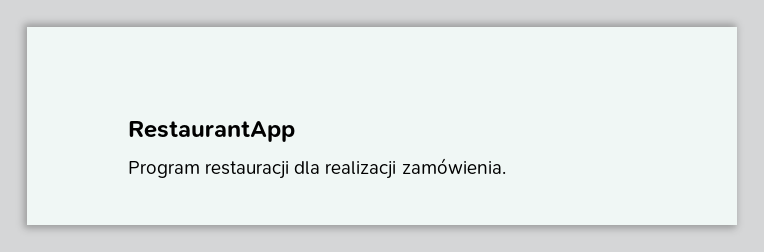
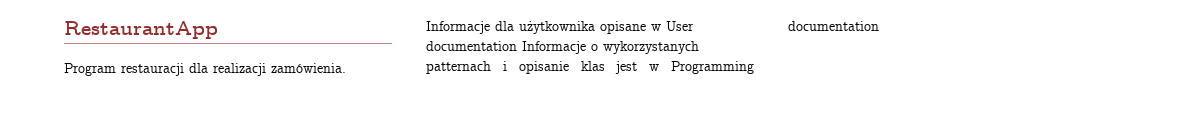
(506, 166) none -> [426,21,694,34] [426,41,699,54] [426,61,754,74] [788,21,879,31] Informacje dla użytkownika opisane w User documentation Informacje o wykorzystanych patternach i opisanie klas jest w Programming documentation

